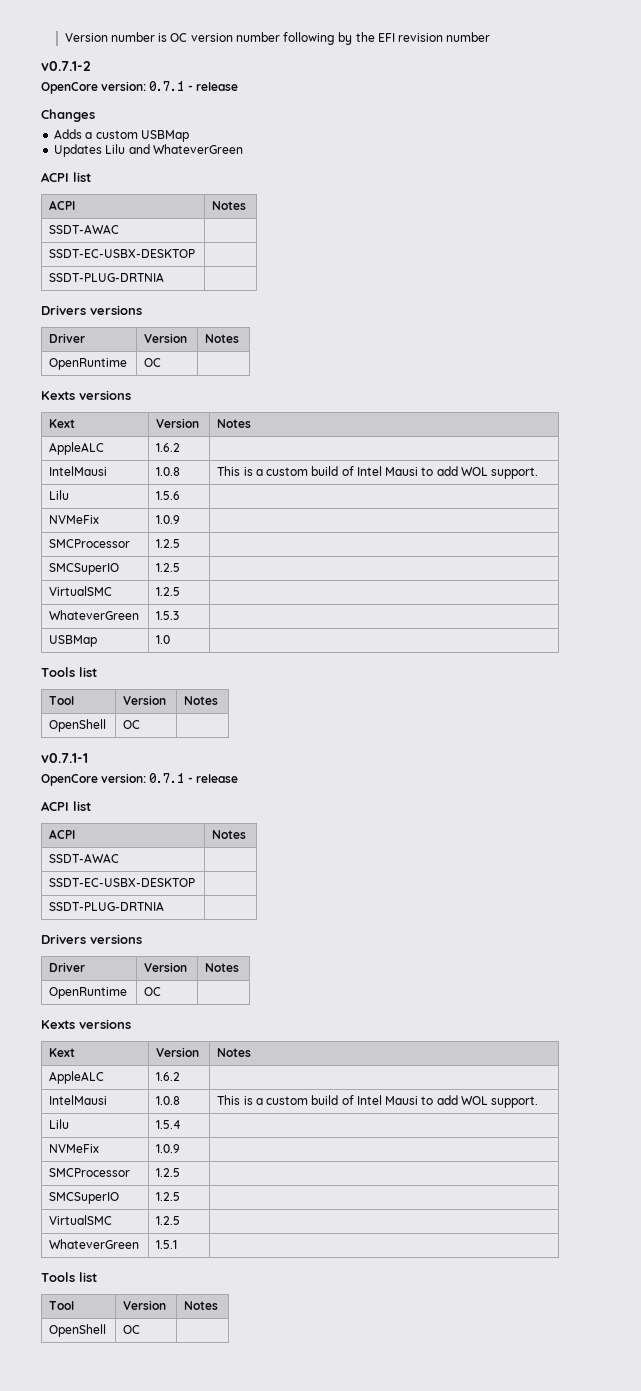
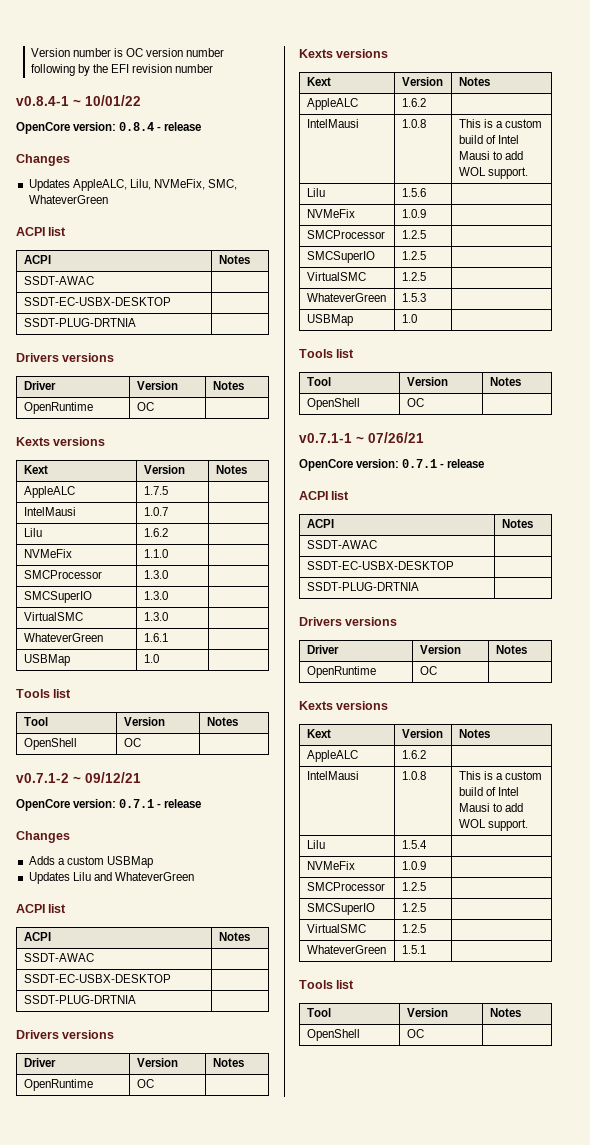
(491, 37) none -> [16,95,141,106] [16,122,202,134] [16,154,70,166] [28,179,238,191] [28,195,108,204] [16,227,67,236] [23,255,51,264] [218,255,250,264] [23,276,94,285] [23,297,171,306] [23,318,136,327] [16,353,115,362] [23,381,56,390] [136,381,178,390] [212,381,244,390] [23,402,93,414] [136,402,154,411] [16,437,106,446] [23,465,48,474] [143,465,185,474] [215,465,247,474] [23,486,75,498] [143,486,168,495] [23,507,76,516] [143,507,168,516] [23,528,42,537] [143,528,168,537] [23,549,72,558] [143,549,168,558] [23,570,102,579] [143,570,168,579] [23,591,92,603] [143,591,168,600] [23,612,83,621] [143,612,168,621] [23,633,103,642] [143,633,168,642] [23,654,70,666] [143,654,159,663] [16,689,72,698] [23,717,48,726] [123,717,165,726] [206,717,238,726] [23,738,77,750] [123,738,141,747] // v0.8.4-1 ~ 10/01/22 // OpenCore version: 0.8.4 - release // Changes // Updates AppleALC, Lilu, NVMeFix, SMC, WhateverGreen // ACPI list // ACPI | Notes // SSDT-AWAC | // SSDT-EC-USBX-DESKTOP | // SSDT-PLUG-DRTNIA | // Drivers versions // Driver | Version | Notes // OpenRuntime | OC | // Kexts versions // Kext | Version | Notes // AppleALC | 1.7.5 | // IntelMausi | 1.0.7 | // Lilu | 1.6.2 | // NVMeFix | 1.1.0 | // SMCProcessor | 1.3.0 | // SMCSuperIO | 1.3.0 | // VirtualSMC | 1.3.0 | // WhateverGreen | 1.6.1 | // USBMap | 1.0 | // Tools list // Tool | Version | Notes // OpenShell | OC |
(91, 66) none -> [73,772,141,783] ~ 09/12/21
(88, 758) none -> [356,432,424,443] ~ 07/26/21

